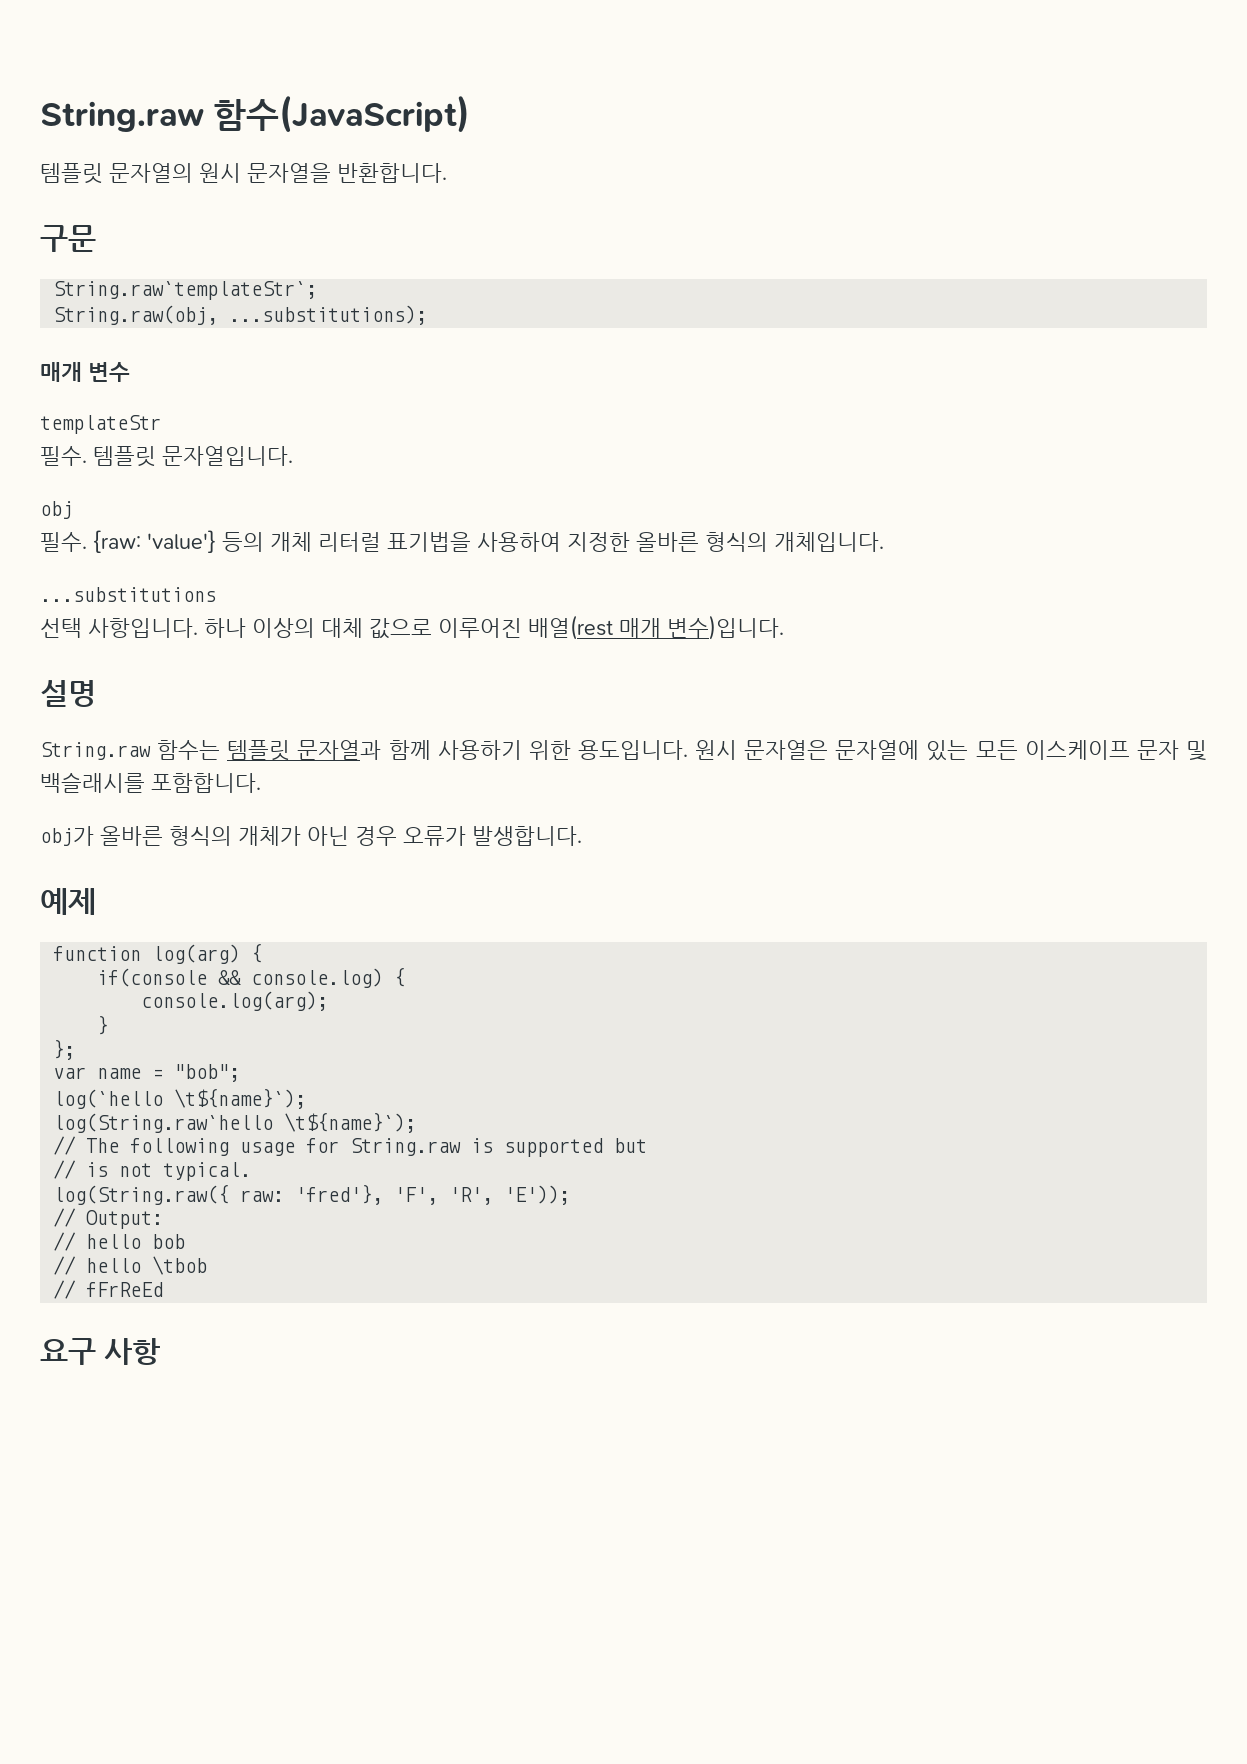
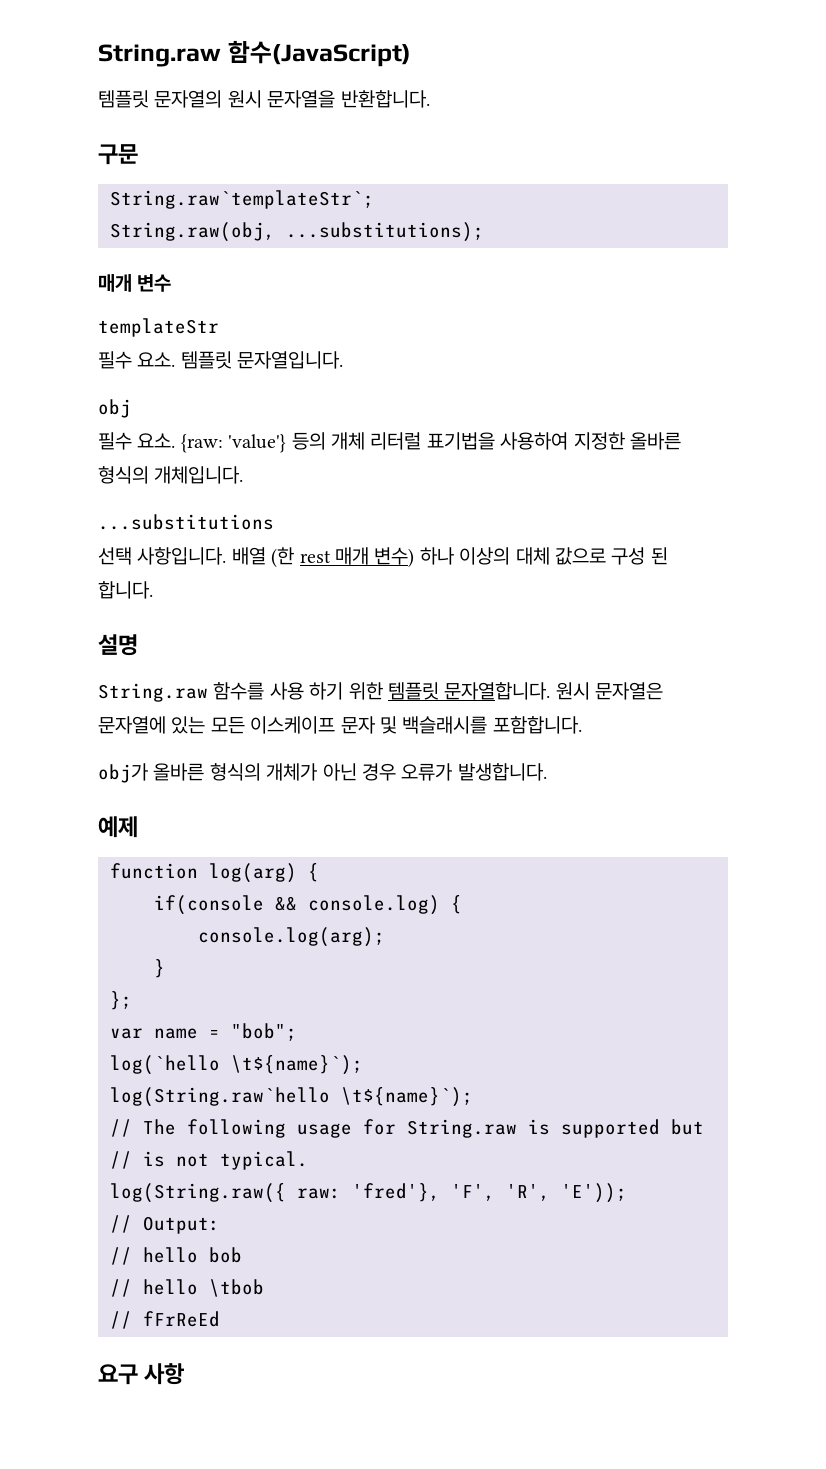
[40,446,87,466] 필수. -> [98,351,176,369] 필수 요소.
[40,532,87,552] 필수. -> [98,432,176,450] 필수 요소.
[204,615,784,640] [40,680,96,707] [40,740,688,761] 하나 이상의 대체 값으로 이루어진 배열(rest 매개 변수)입니다. // 설명 // String.raw 함수는 템플릿 문자열과 함께 사용하기 위한 용도입니다. -> [231,547,668,568] [98,581,153,599] [98,634,138,656] [98,682,551,702] 배열 (한 rest 매개 변수) 하나 이상의 대체 값으로 구성 된 합니다. // 설명 // String.raw 함수를 사용 하기 위한 템플릿 문자열합니다.

